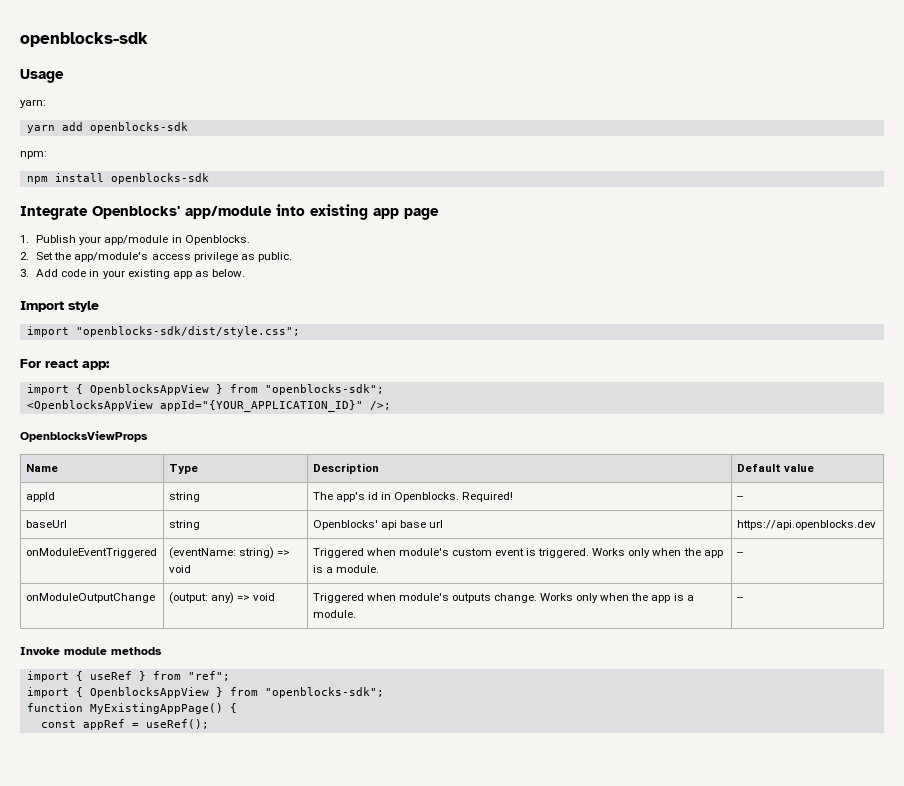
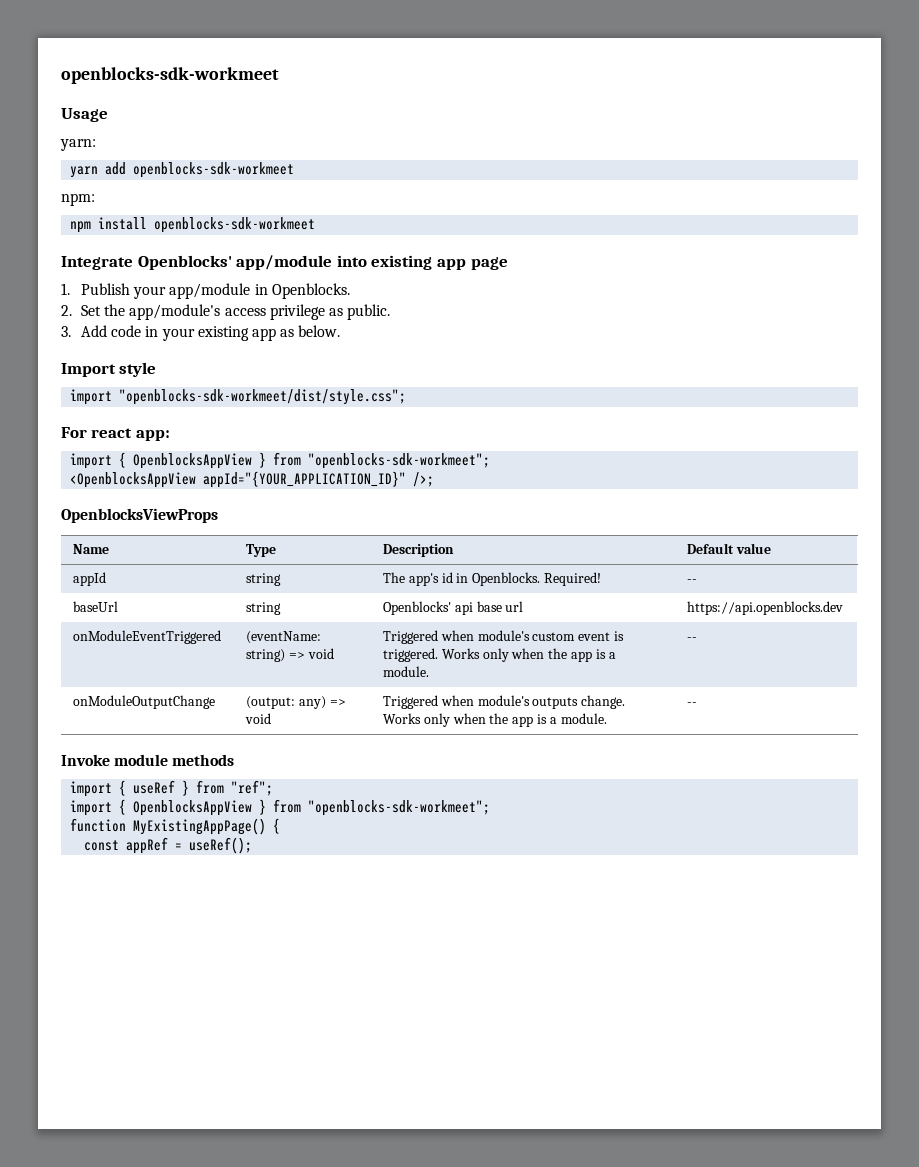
[20,32,148,47] openblocks-sdk -> [61,67,279,84] openblocks-sdk-workmeet
[89,122,188,133] openblocks-sdk -> [133,162,295,178] openblocks-sdk-workmeet
[110,173,209,184] openblocks-sdk -> [154,217,316,233] openblocks-sdk-workmeet
[75,326,300,337] "openblocks-sdk/dist/style.css"; -> [119,389,407,405] "openblocks-sdk-workmeet/dist/style.css";
[264,384,384,395] "openblocks-sdk"; -> [308,453,491,469] "openblocks-sdk-workmeet";
[264,687,384,698] "openblocks-sdk"; -> [308,800,491,816] "openblocks-sdk-workmeet";

